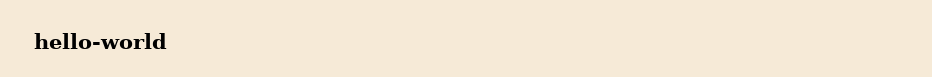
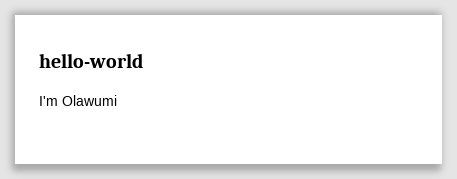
(167, 41) none -> [39,95,117,106] // I'm Olawumi

